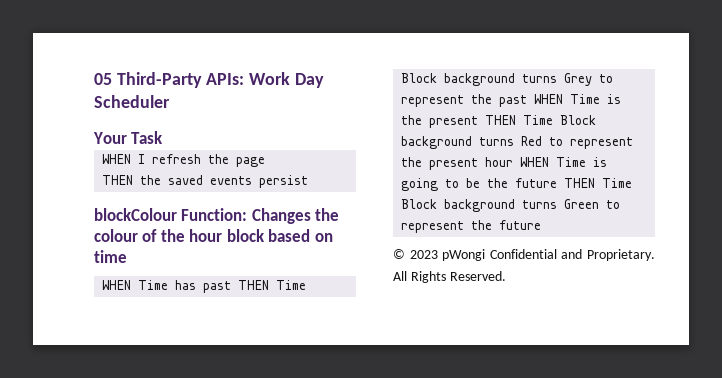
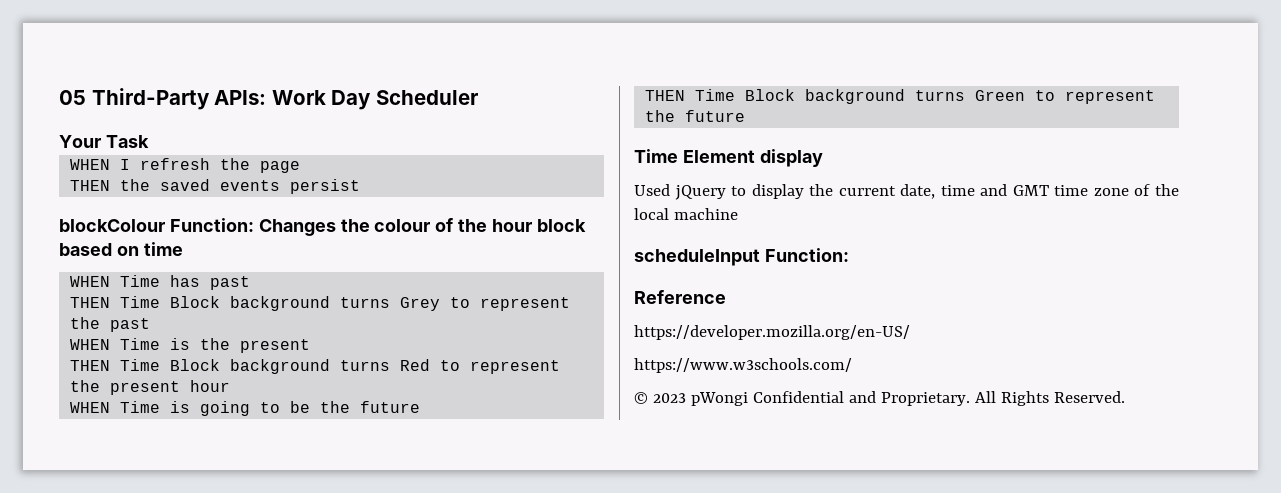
(232, 287) none -> (251, 283) //
(528, 101) none -> (151, 325) //
(479, 122) none -> (311, 346) //
(514, 162) none -> (231, 386) //
(558, 183) none -> (421, 407) //
(542, 225) none -> [634,149,823,167] [634,184,1179,200] [634,208,738,220] [634,248,849,266] [634,290,726,304] [634,325,910,340] [634,358,852,373] // Time Element display // Used jQuery to display the current date, time and GMT time zone of the local machine // scheduleInput Function: // Reference // https://developer.mozilla.org/en-US/ // https://www.w3schools.com/

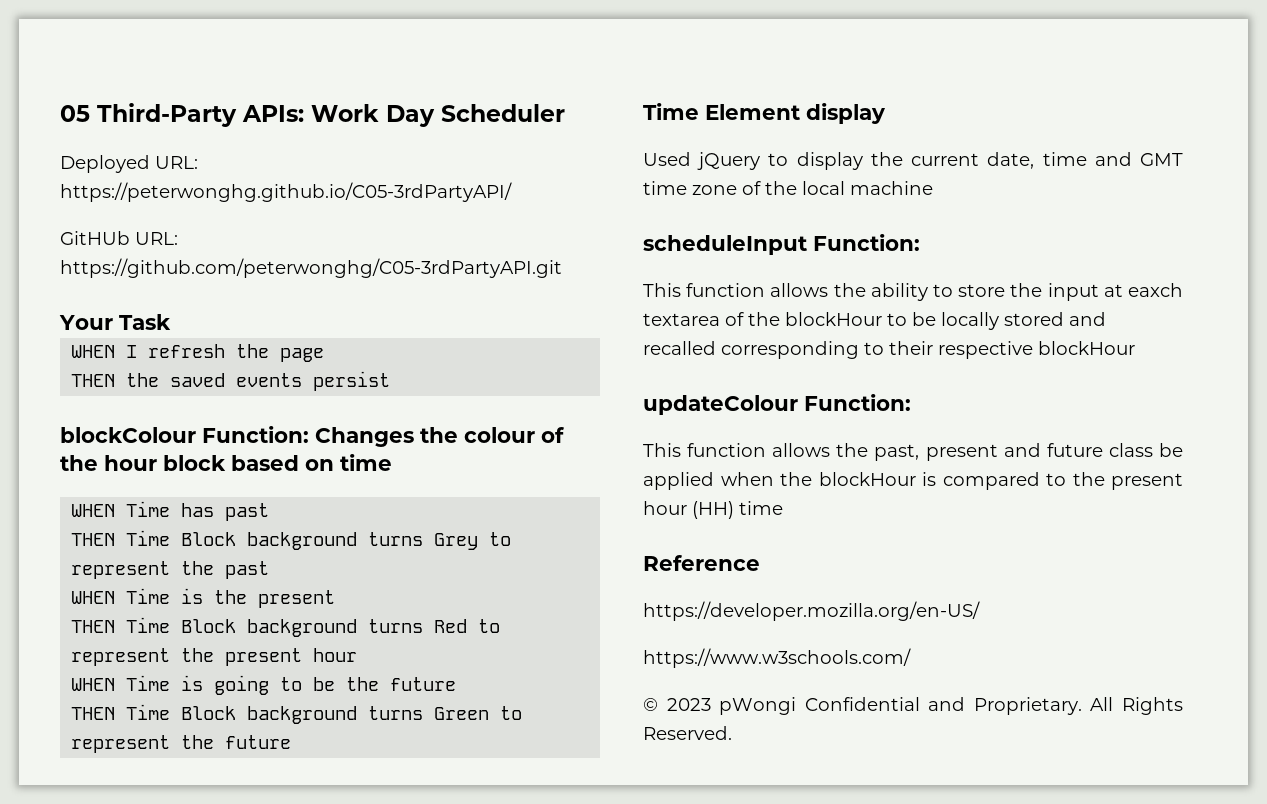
(478, 97) none -> [60,155,198,173] [60,182,512,202] [60,231,178,245] [60,258,562,278] // Deployed URL: https://peterwonghg.github.io/C05-3rdPartyAPI/ // GitHUb URL: https://github.com/peterwonghg/C05-3rdPartyAPI.git
(849, 255) none -> [643,283,1183,301] [643,312,1106,330] [643,341,1135,359] [643,394,911,415] [643,443,1183,461] [643,472,1183,490] [643,501,783,519] // This function allows the ability to store the input at eaxch textarea of the blockHour to be locally stored and recalled corresponding to their respective blockHour // updateColour Function: // This function allows the past, present and future class be applied when the blockHour is compared to the present hour (HH) time

